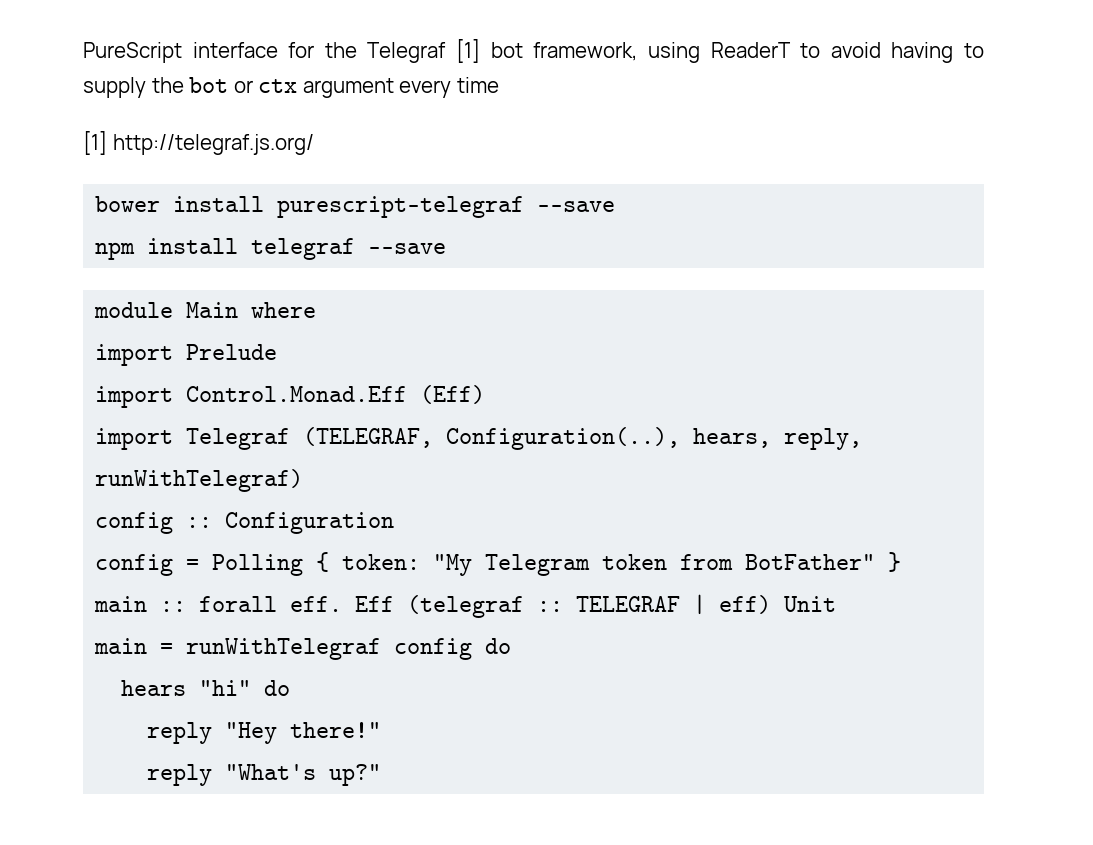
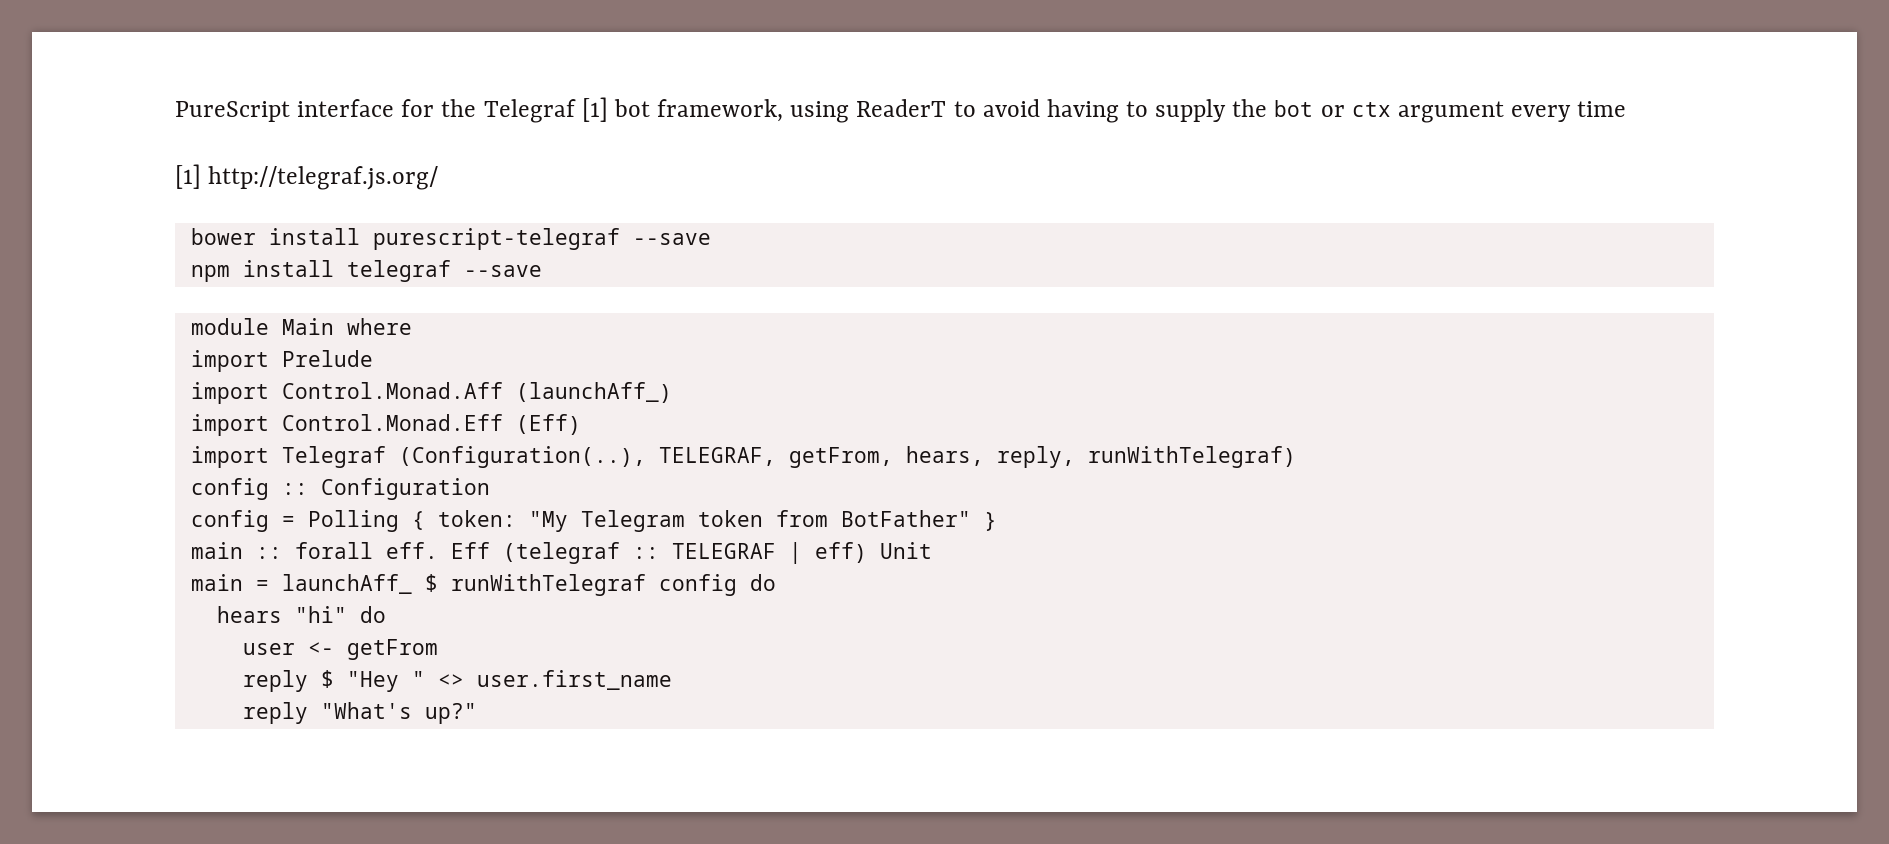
(278, 352) none -> [190,382,672,404] // import Control.Monad.Aff (launchAff_)
[303,427,681,450] (TELEGRAF, Configuration(..), -> [398,446,893,468] (Configuration(..), TELEGRAF, getFrom,
(174, 648) none -> [281,574,438,594] launchAff_ $
[147,722,382,744] reply "Hey there!" -> [242,639,438,660] [242,670,672,692] user <- getFrom // reply $ "Hey " <> user.first_name

